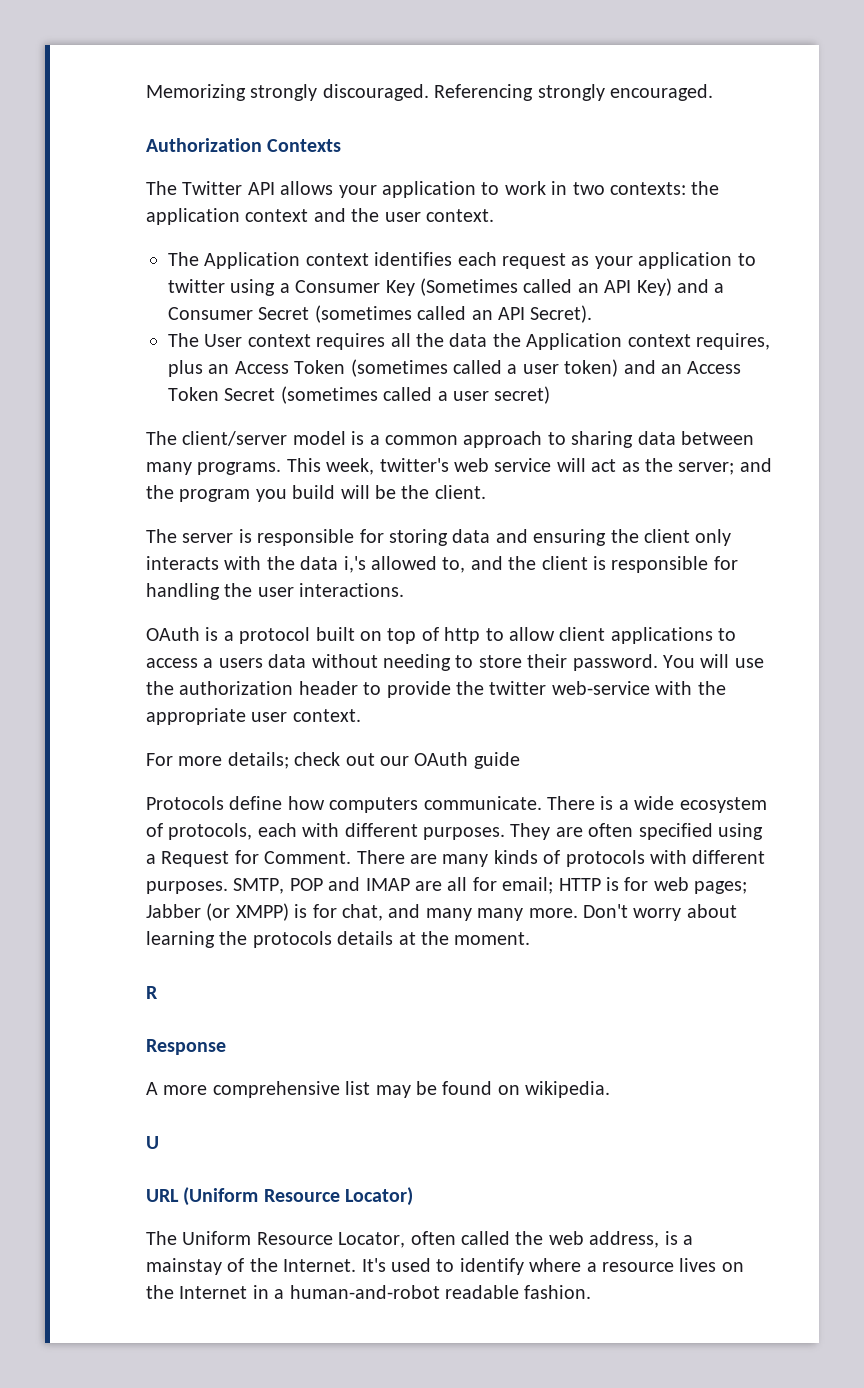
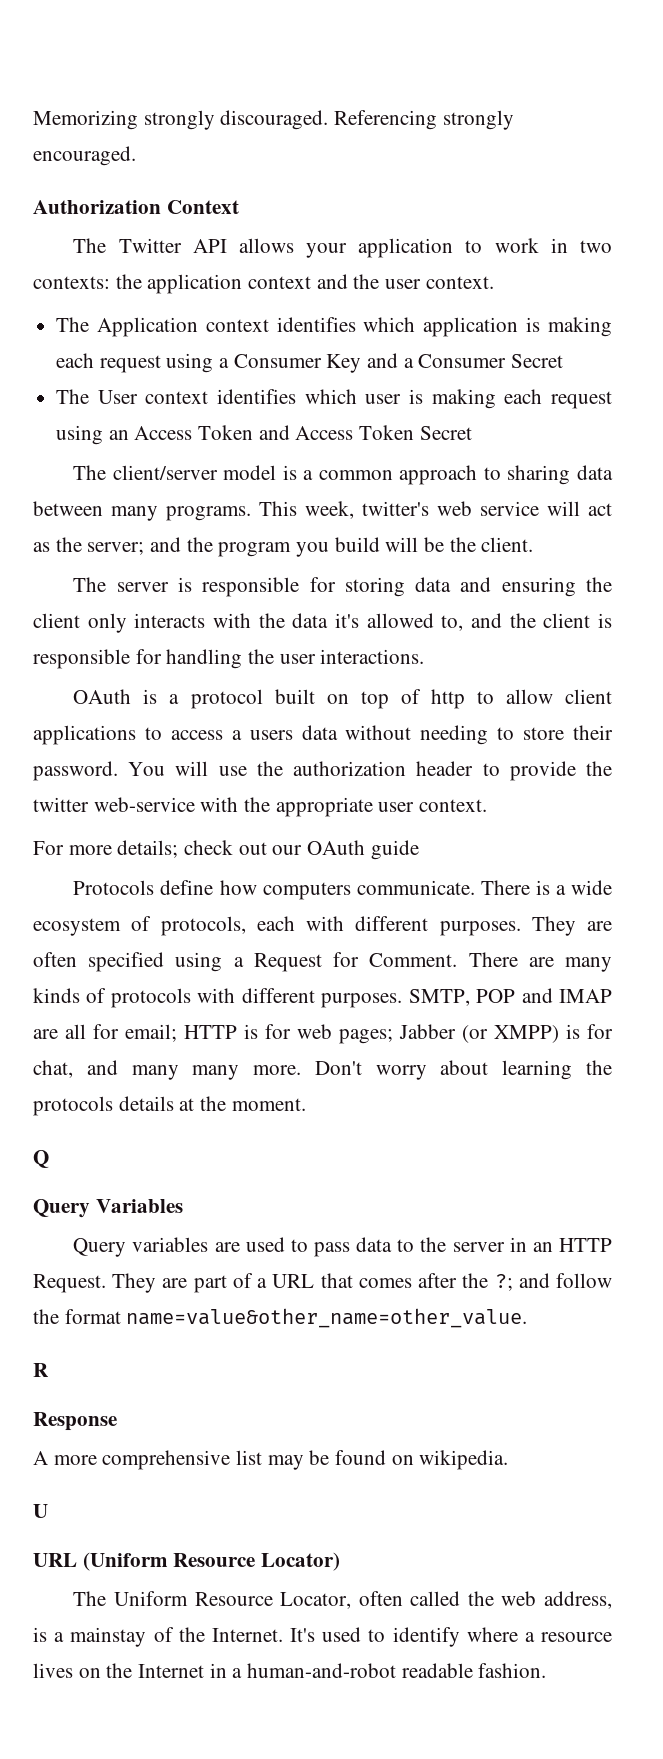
[267,139,342,152] Contexts -> [166,200,239,214] Context
[457,252,756,269] [168,278,725,296] [168,305,593,323] [168,333,770,350] [168,359,742,377] [168,386,551,404] each request as your application to twitter using a Consumer Key (Sometimes called an API Key) and a Consumer Secret (sometimes called an API Secret). // The User context requires all the data the Application context requires, plus an Access Token (sometimes called a user token) and an Access Token Secret (sometimes called a user secret) -> [363,317,612,337] [56,353,564,373] [56,389,612,409] [56,425,472,445] which application is making each request using a Consumer Key and a Consumer Secret // The User context identifies which user is making each request using an Access Token and Access Token Secret
[343,556,366,573] i,'s -> [335,613,359,628] it's
(531, 938) none -> [33,1150,49,1168] [33,1199,183,1218] [73,1237,612,1257] [33,1273,612,1293] [33,1308,528,1328] // Q // Query Variables // Query variables are used to pass data to the server in an HTTP Request. They are part of a URL that comes after the ?; and follow the format name=value&other_name=other_value.

